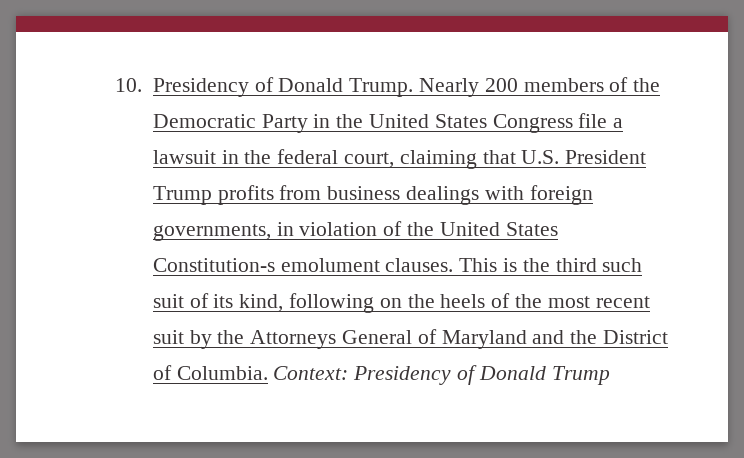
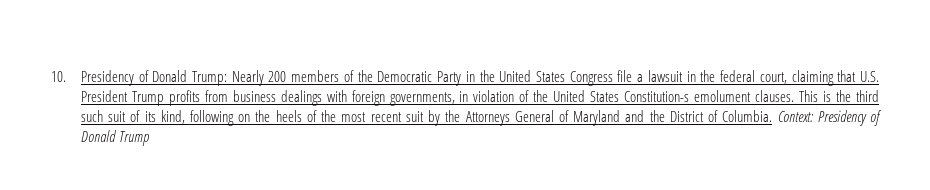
[349,78,414,97] Trump. -> [192,71,228,86] Trump:

